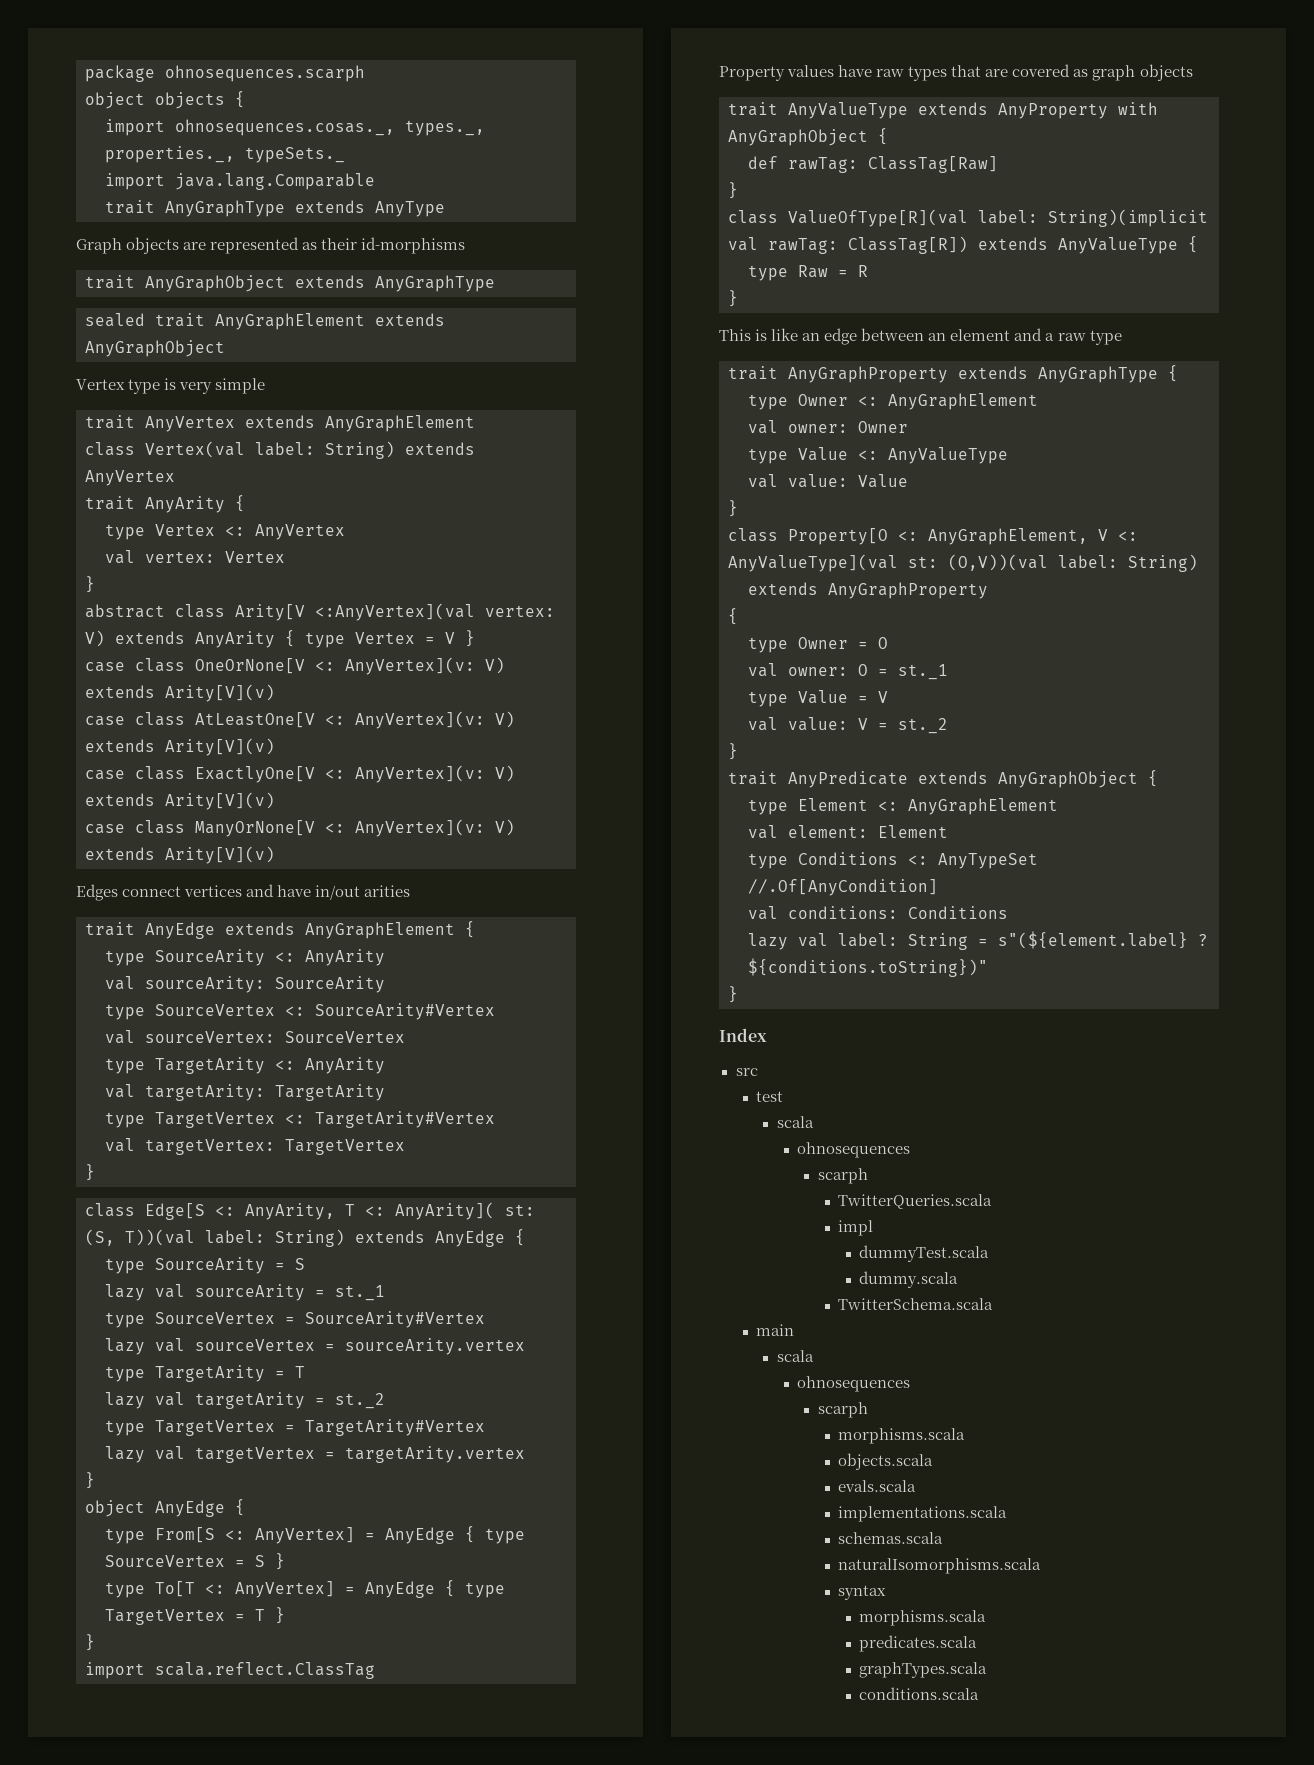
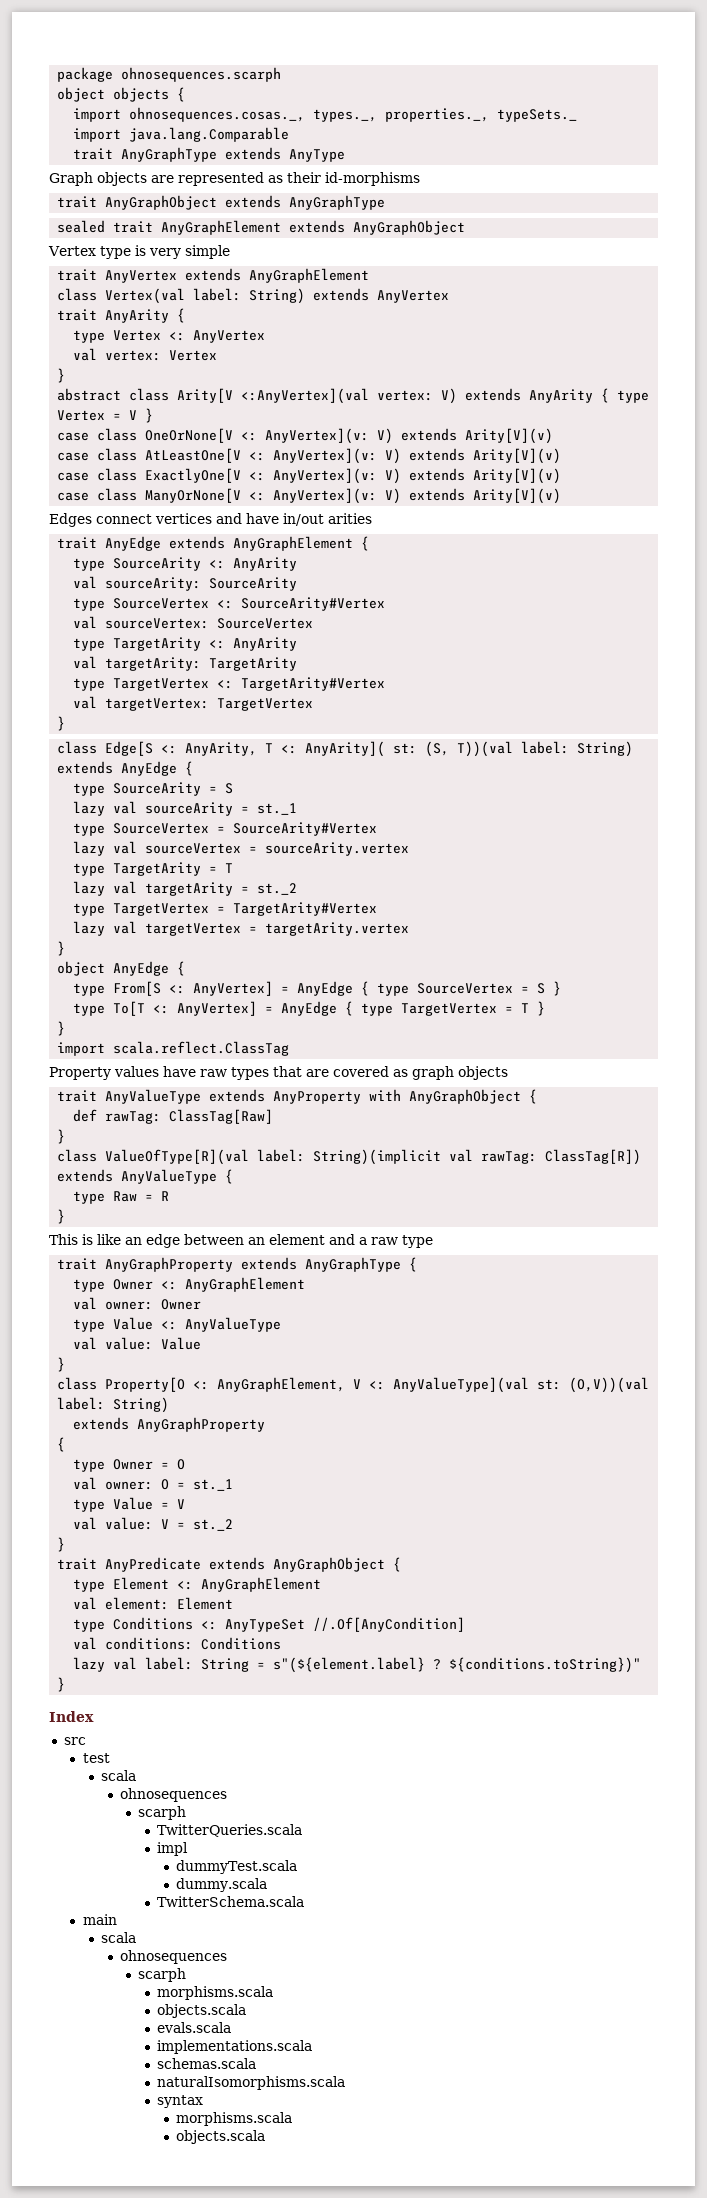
[859,1635,978,1652] [859,1662,988,1678] [859,1687,980,1700] predicates.scala // graphTypes.scala // conditions.scala -> [175,2130,265,2144] objects.scala

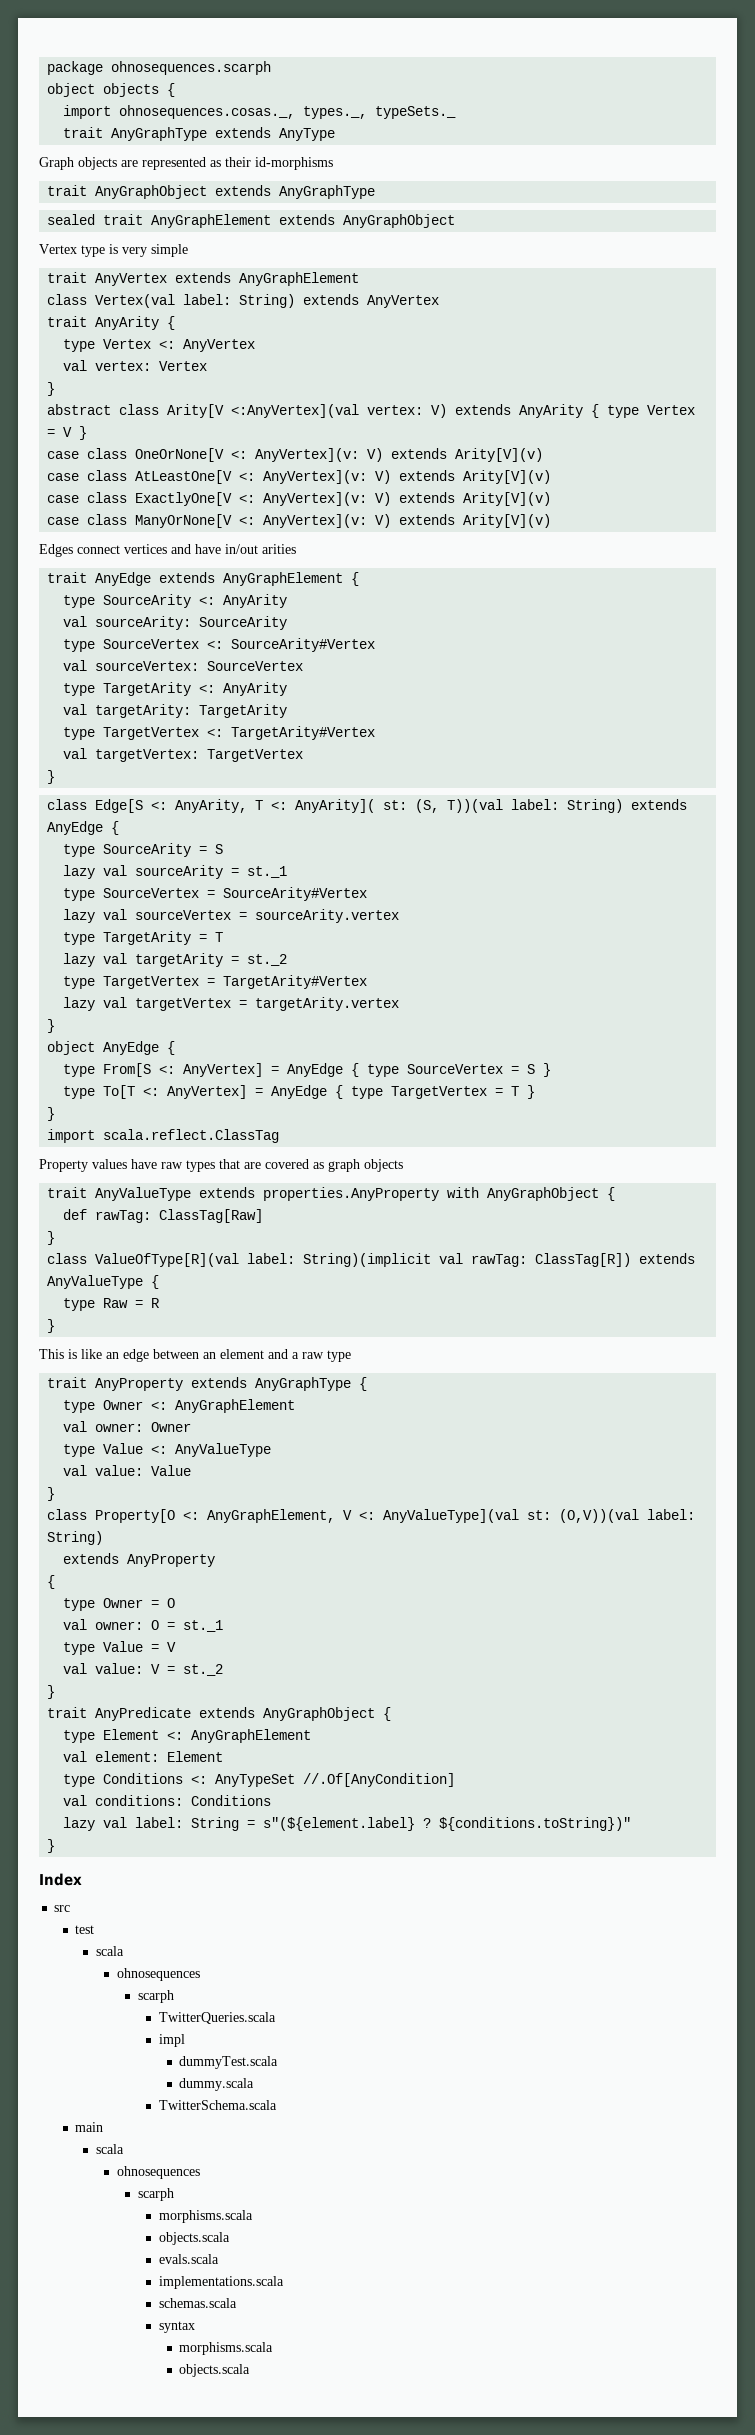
[385,108,490,122] properties._, -> (368, 112) none
[73,127,290,142] // import java.lang.Comparable -> (457, 112) none
[273,1091,362,1104] AnyProperty -> [263,1187,440,1201] properties.AnyProperty
[105,1257,234,1272] AnyGraphProperty -> [95,1378,184,1391] AnyProperty
[137,1417,266,1432] AnyGraphProperty -> [127,1554,216,1567] AnyProperty
[157,2076,346,2090] // naturalIsomorphisms.scala -> (237, 2303) none

